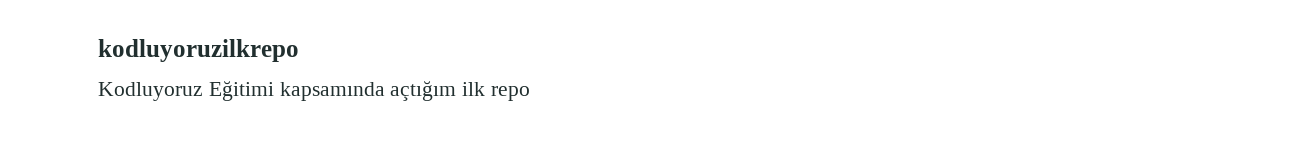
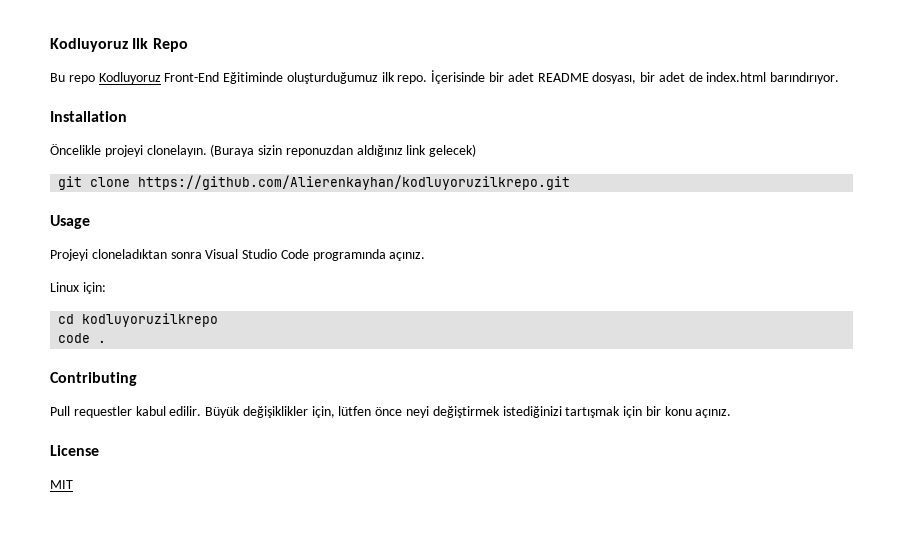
[98,39,299,62] [98,81,531,101] kodluyoruzilkrepo // Kodluyoruz Eğitimi kapsamında açtığım ilk repo -> [50,38,188,52] [50,70,840,84] [50,111,127,122] [50,144,477,157] [58,175,571,190] [50,215,90,229] [50,249,426,261] [50,282,106,294] [58,313,219,327] [58,333,107,343] [50,372,137,386] [50,406,732,418] [50,445,99,456] [50,480,73,489] Kodluyoruz Ilk Repo // Bu repo Kodluyoruz Front-End Eğitiminde oluşturduğumuz ilk repo. İçerisinde bir adet README dosyası, bir adet de index.html barındırıyor. // Installation // Öncelikle projeyi clonelayın. (Buraya sizin reponuzdan aldığınız link gelecek) // git clone https://github.com/Alierenkayhan/kodluyoruzilkrepo.git // Usage // Projeyi cloneladıktan sonra Visual Studio Code programında açınız. // Linux için: // cd kodluyoruzilkrepo // code . // Contributing // Pull requestler kabul edilir. Büyük değişiklikler için, lütfen önce neyi değiştirmek istediğinizi tartışmak için bir konu açınız. // License // MIT

